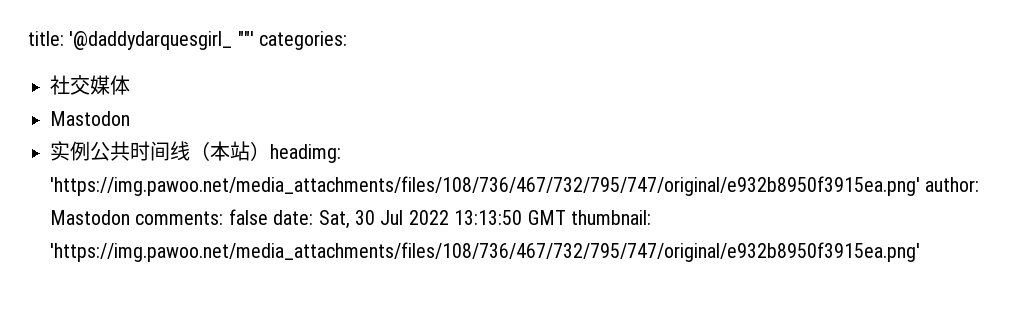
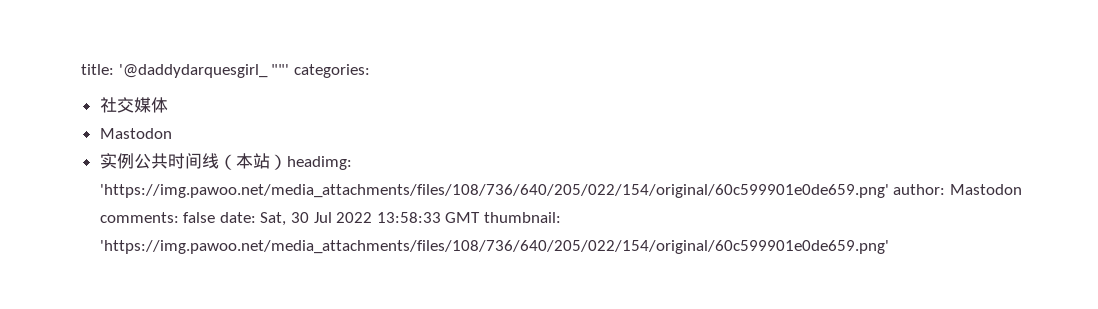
[50,176,920,196] 'https://img.pawoo.net/media_attachments/files/108/736/467/732/795/747/original/e932b8950f3915ea.png' -> [99,184,889,198] 'https://img.pawoo.net/media_attachments/files/108/736/640/205/022/154/original/60c599901e0de659.png'
[454,210,523,225] 13:13:50 -> [376,212,441,223] 13:58:33
[50,242,920,262] 'https://img.pawoo.net/media_attachments/files/108/736/467/732/795/747/original/e932b8950f3915ea.png' -> [99,240,889,254] 'https://img.pawoo.net/media_attachments/files/108/736/640/205/022/154/original/60c599901e0de659.png'

